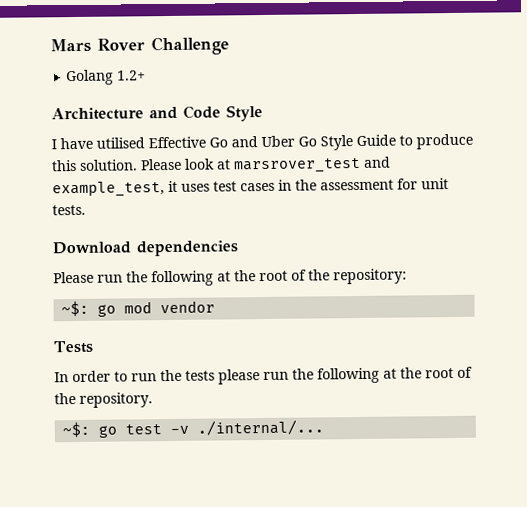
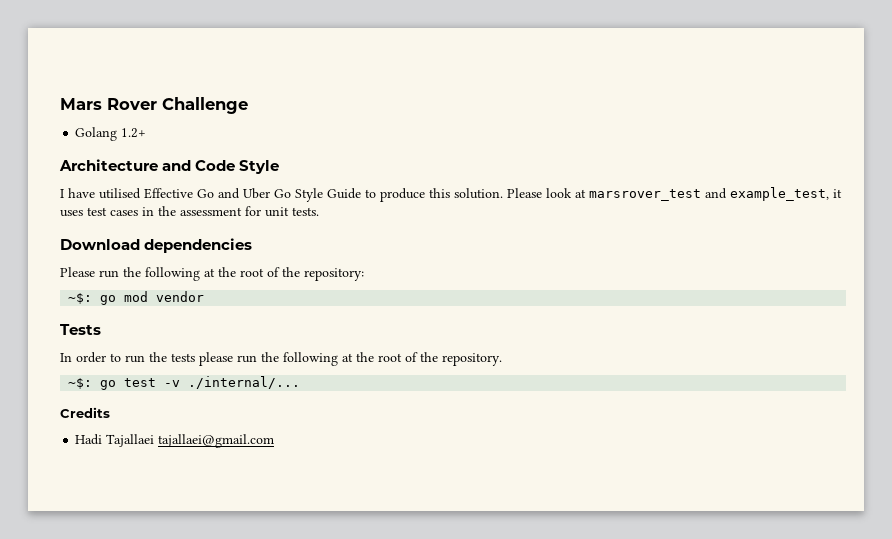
(325, 427) none -> [60,407,110,418] [75,434,275,448] // Credits // Hadi Tajallaei tajallaei@gmail.com

